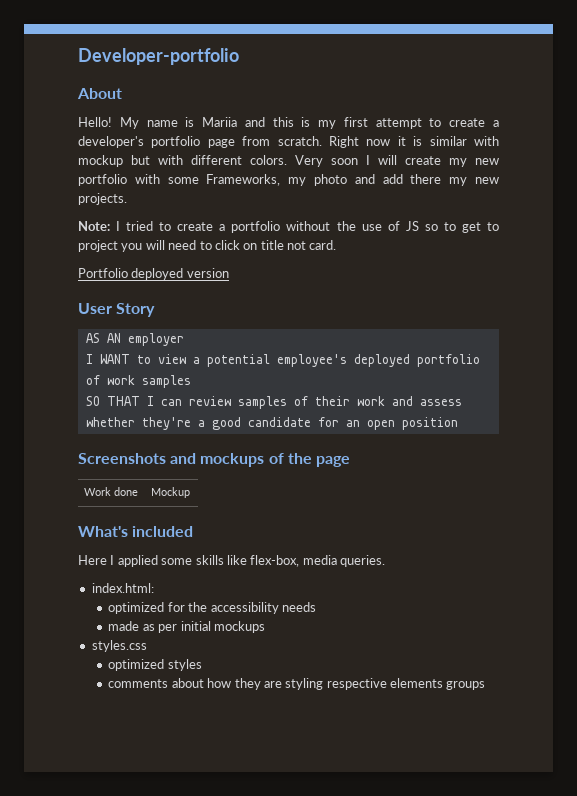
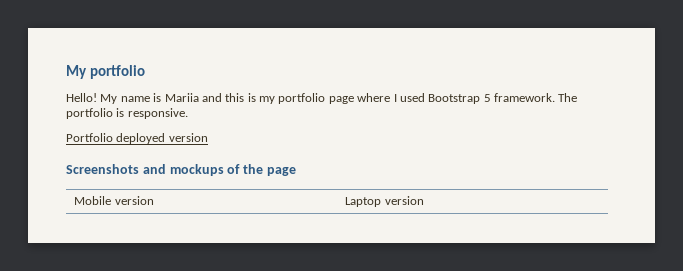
[78,48,239,65] [77,88,122,99] Developer-portfolio // About -> [66,65,145,79] My portfolio
[343,117,500,129] [78,136,499,148] [78,155,499,167] [78,174,500,186] [78,193,127,205] [78,221,499,233] [78,240,337,252] [78,268,229,280] [78,303,156,317] [85,333,184,346] [85,354,480,367] [85,375,191,388] [85,396,462,409] [85,417,458,430] first attempt to create a developer's portfolio page from scratch. Right now it is similar with mockup but with different colors. Very soon I will create my new portfolio with some Frameworks, my photo and add there my new projects. // Note: I tried to create a portfolio without the use of JS so to get to project you will need to click on title not card. // Portfolio deployed version // User Story // AS AN employer // I WANT to view a potential employee's deployed portfolio of work samples // SO THAT I can review samples of their work and assess whether they're a good candidate for an open position -> [278,93,578,104] [66,108,188,119] [66,133,208,144] portfolio page where I used Bootstrap 5 framework. The portfolio is responsive. // Portfolio deployed version
[83,487,138,496] [150,487,190,498] [78,526,194,537] [78,555,385,567] [91,583,154,593] [108,602,316,614] [108,621,265,633] [91,640,147,652] [108,659,202,671] [108,678,486,690] Work done | Mockup // What's included // Here I applied some skills like flex-box, media queries. // index.html: // optimized for the accessibility needs // made as per initial mockups // styles.css // optimized styles // comments about how they are styling respective elements groups -> [74,196,154,205] [345,196,424,207] Mobile version | Laptop version

